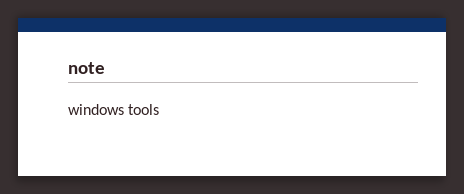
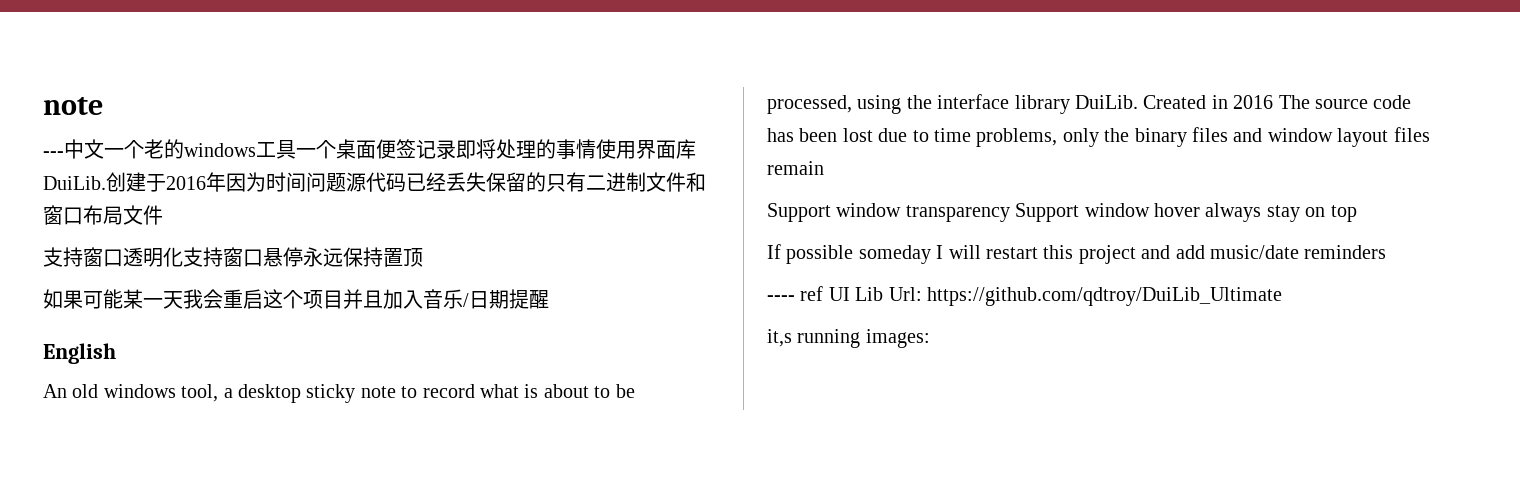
[68,104,160,115] windows tools -> [43,139,696,159] [43,172,706,192] [43,205,163,225] [43,247,423,267] [43,289,549,309] [43,343,116,364] [43,384,635,403] [767,94,1412,114] [767,127,1430,147] [767,161,824,175] [767,203,1357,222] [767,244,1387,264] [767,286,1282,306] [767,329,930,348] ---中文一个老的windows工具一个桌面便签记录即将处理的事情使用界面库DuiLib.创建于2016年因为时间问题源代码已经丢失保留的只有二进制文件和窗口布局文件 // 支持窗口透明化支持窗口悬停永远保持置顶 // 如果可能某一天我会重启这个项目并且加入音乐/日期提醒 // English // An old windows tool, a desktop sticky note to record what is about to be processed, using the interface library DuiLib. Created in 2016 The source code has been lost due to time problems, only the binary files and window layout files remain // Support window transparency Support window hover always stay on top // If possible someday I will restart this project and add music/date reminders // ---- ref UI Lib Url: https://github.com/qdtroy/DuiLib_Ultimate // it,s running images:

